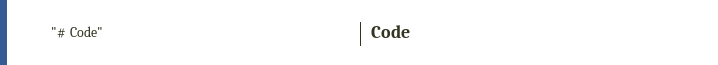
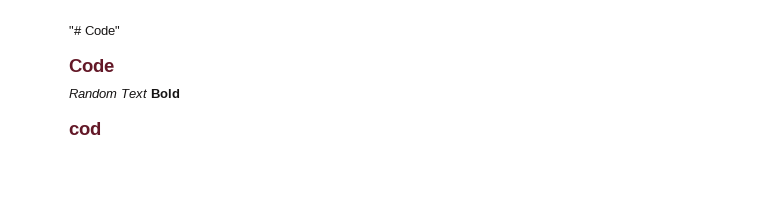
(410, 31) none -> [69,89,180,98] [69,122,101,135] // Random Text Bold // cod

